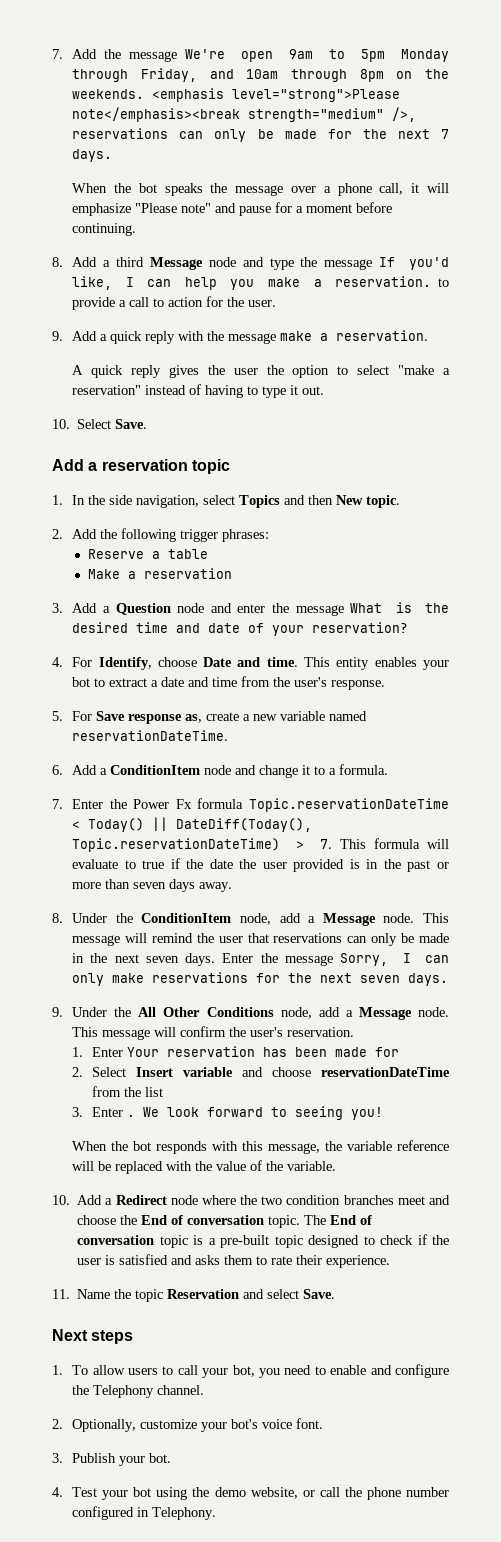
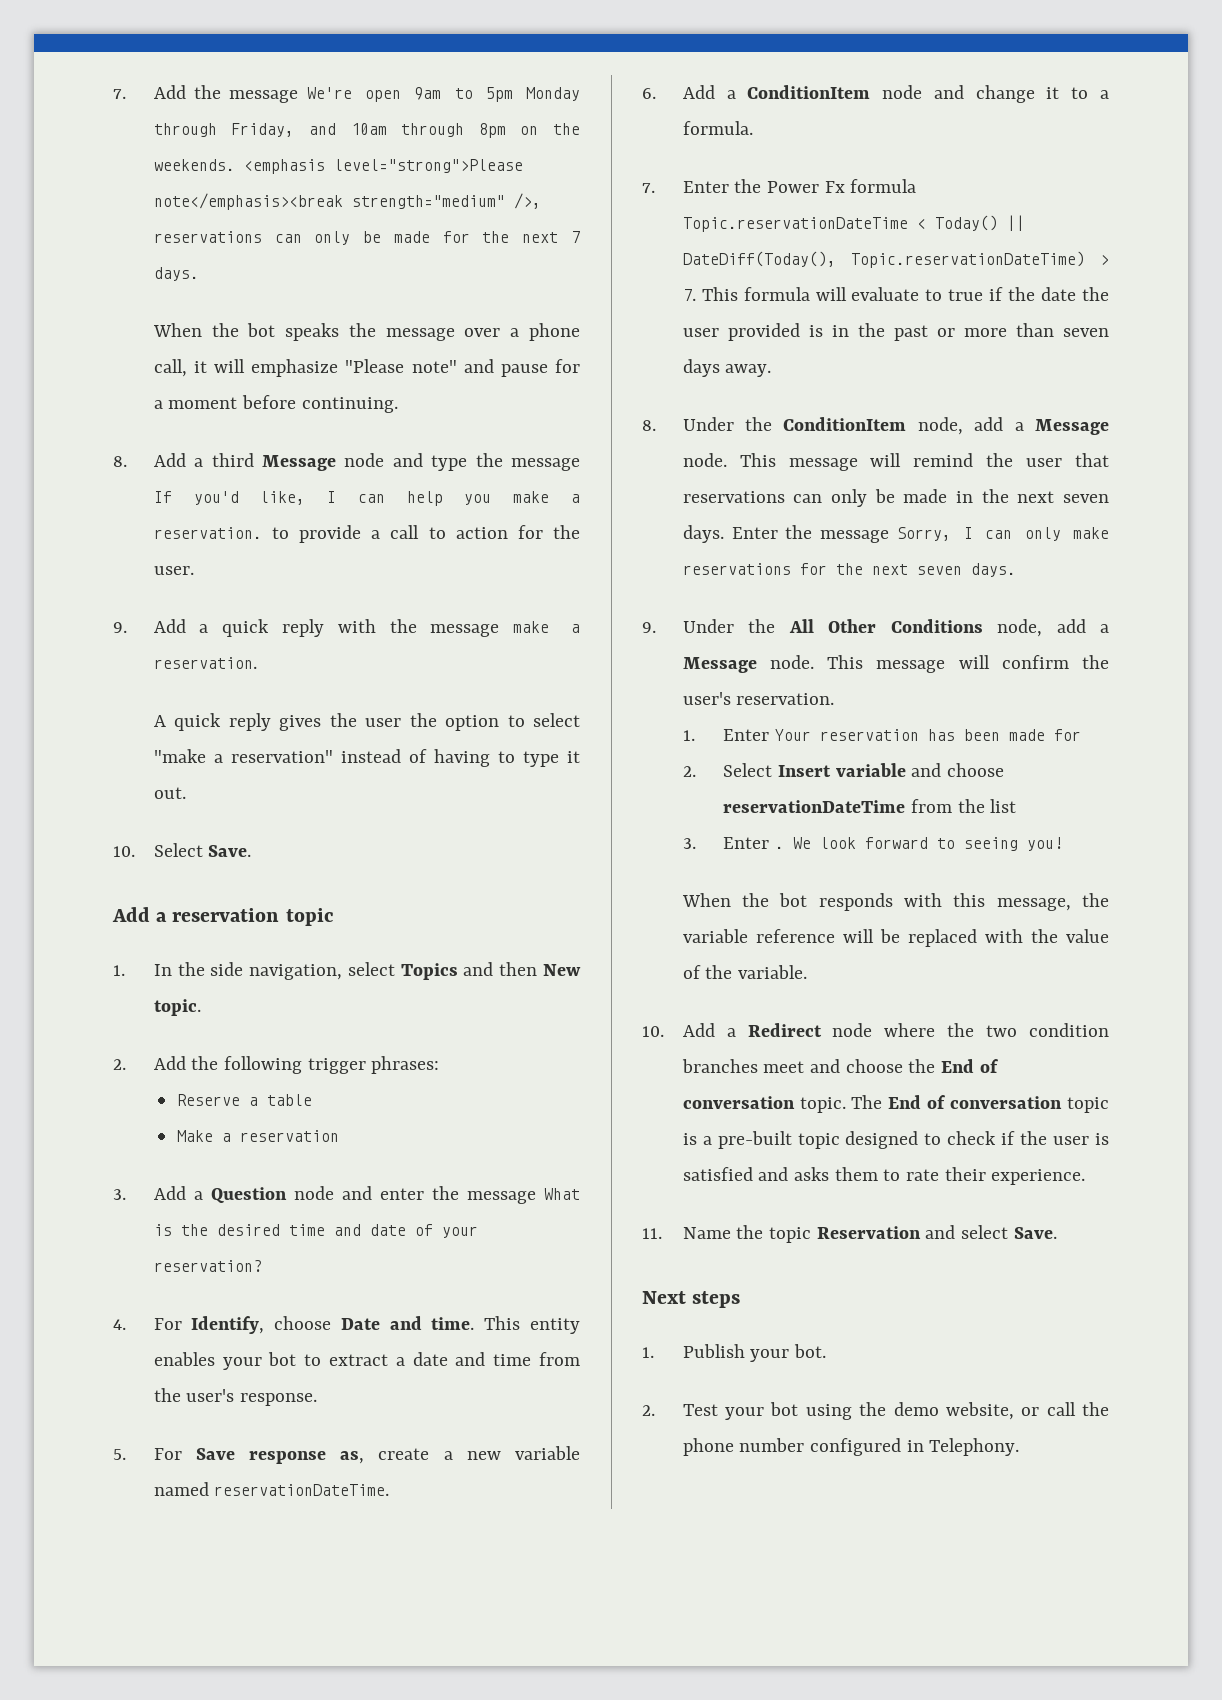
[72,1364,449,1378] [72,1385,205,1398] [52,1418,324,1432] [52,1453,63,1463] To allow users to call your bot, you need to enable and configure the Telephony channel. // 2. Optionally, customize your bot's voice font. // 3. -> (654, 1352) none
[52,1487,63,1497] 4. -> [642,1405,655,1416] 2.

